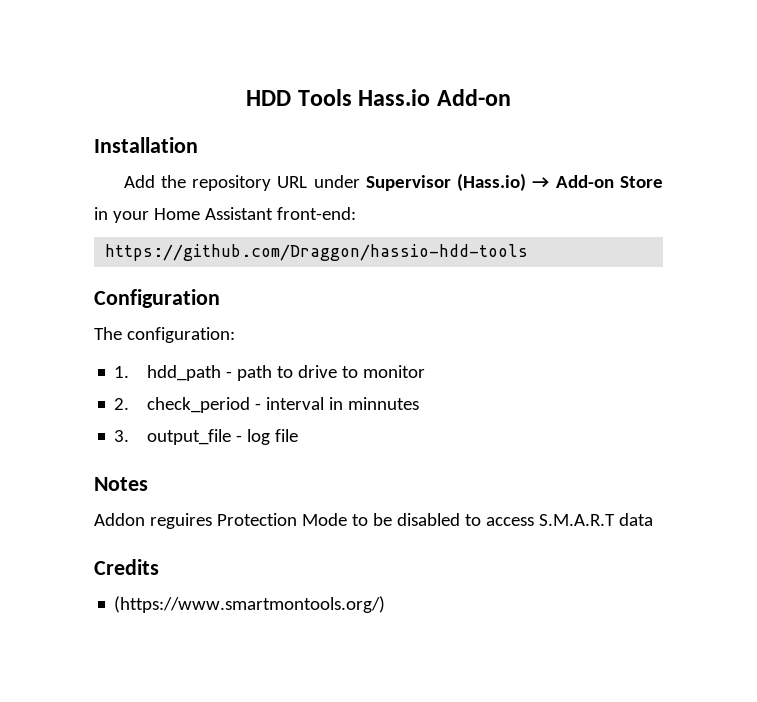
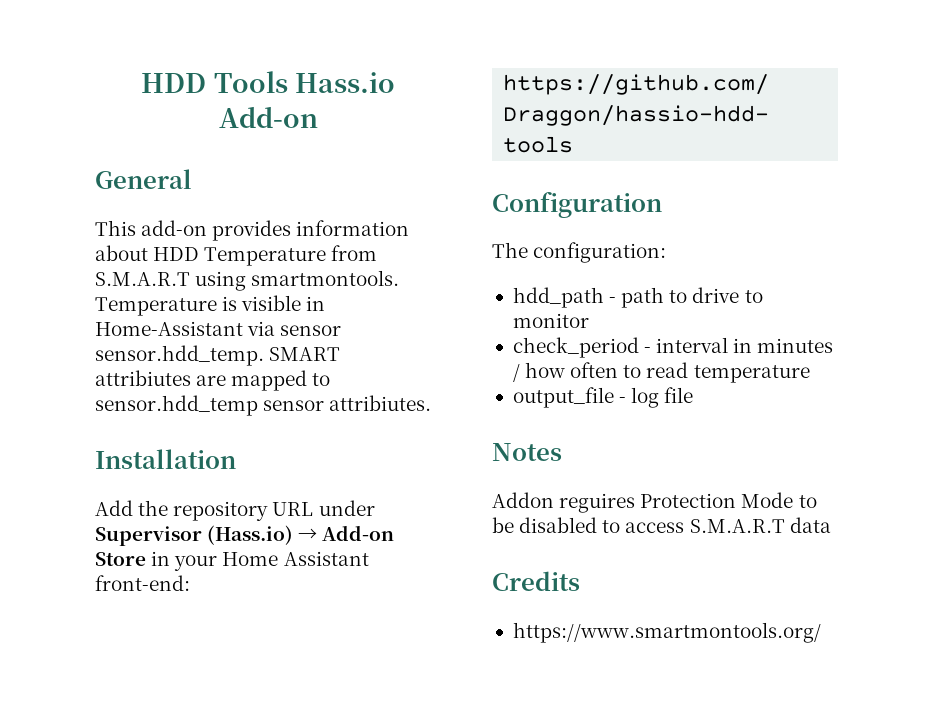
(511, 97) none -> [95,169,192,189] [95,220,410,241] [95,245,378,266] [95,270,400,291] [95,295,326,316] [95,321,342,336] [95,345,341,366] [95,370,331,391] [95,395,432,416] // General // This add-on provides information about HDD Temperature from S.M.A.R.T using smartmontools. Temperature is visible in Home-Assistant via sensor sensor.hdd_temp. SMART attribiutes are mapped to sensor.hdd_temp sensor attribiutes.
[114,366,130,378] 1. -> (667, 252) none
[114,398,130,410] 2. -> (589, 320) none
[347,397,419,410] [114,430,130,442] minnutes // 3. -> [757,338,834,353] [512,362,810,383] minutes / how often to read temperature //
[114,596,386,613] (https://www.smartmontools.org/) -> [512,622,821,643] https://www.smartmontools.org/

